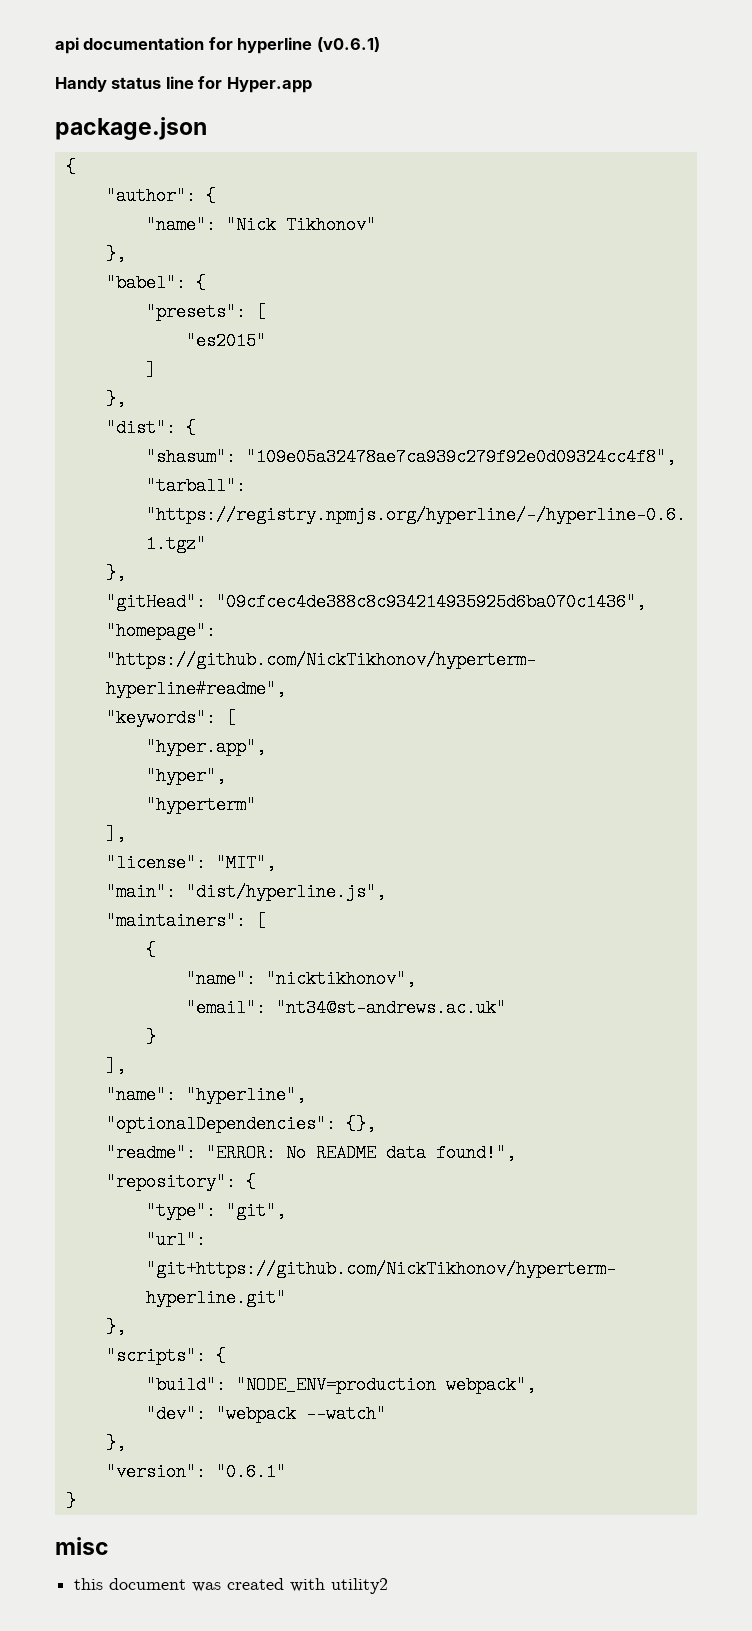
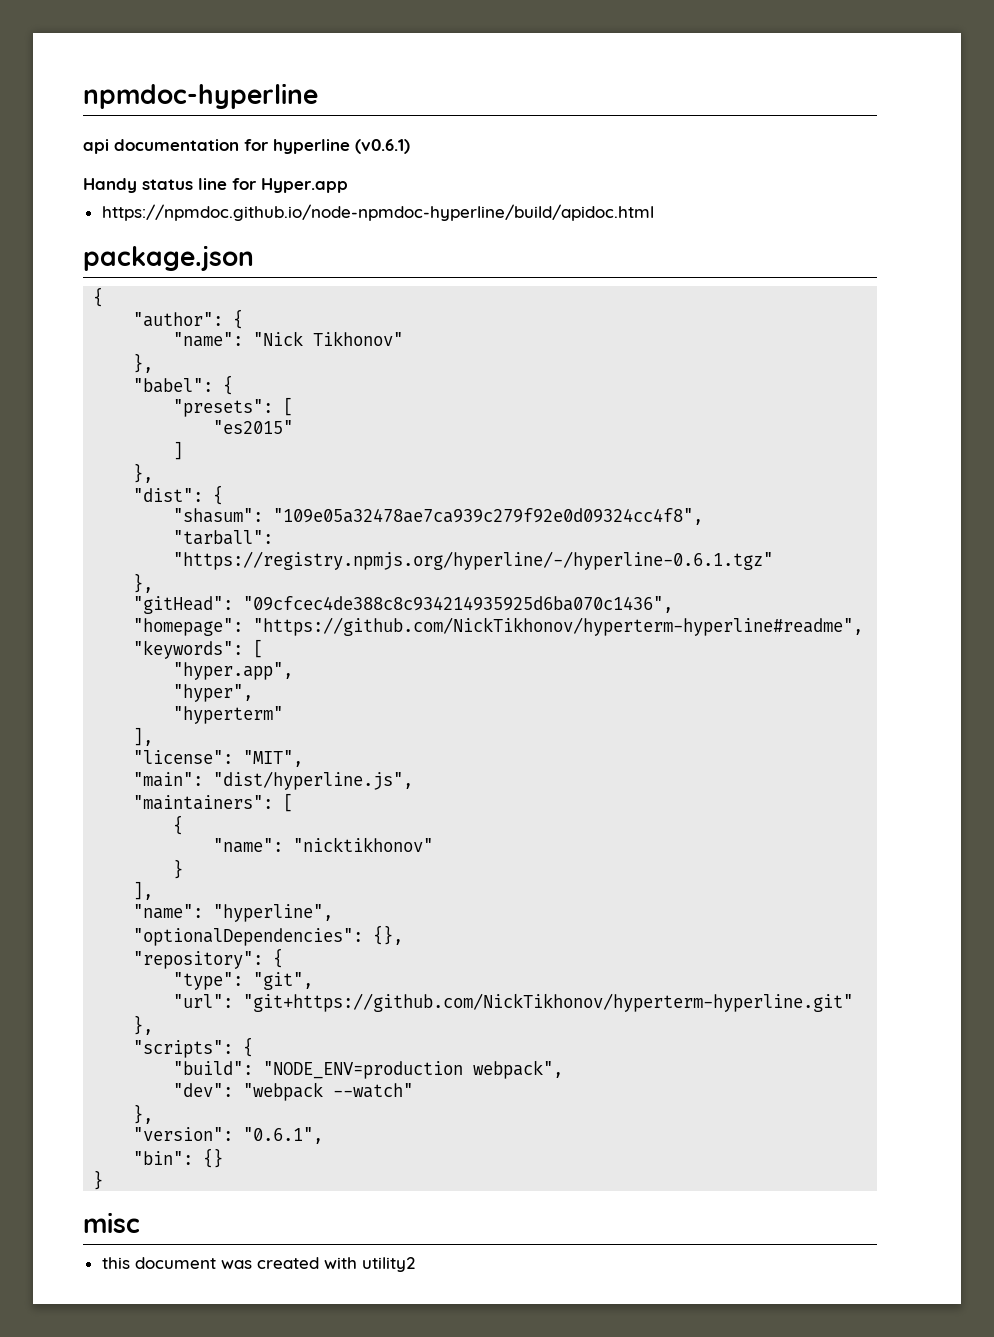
(55, 45) none -> [83,83,318,109] npmdoc-hyperline //
(312, 85) none -> [101,204,654,221] // https://npmdoc.github.io/node-npmdoc-hyperline/build/apidoc.html
[265,970,416,988] [185,999,506,1017] "nicktikhonov", // "email": "nt34@st-andrews.ac.uk" -> [293,837,434,852] "nicktikhonov"
[105,1144,516,1162] // "readme": "ERROR: No README data found!", -> (404, 935) none
[215,1463,286,1481] "0.6.1" -> [243,1127,324,1144] [133,1148,224,1168] "0.6.1", // "bin": {}

